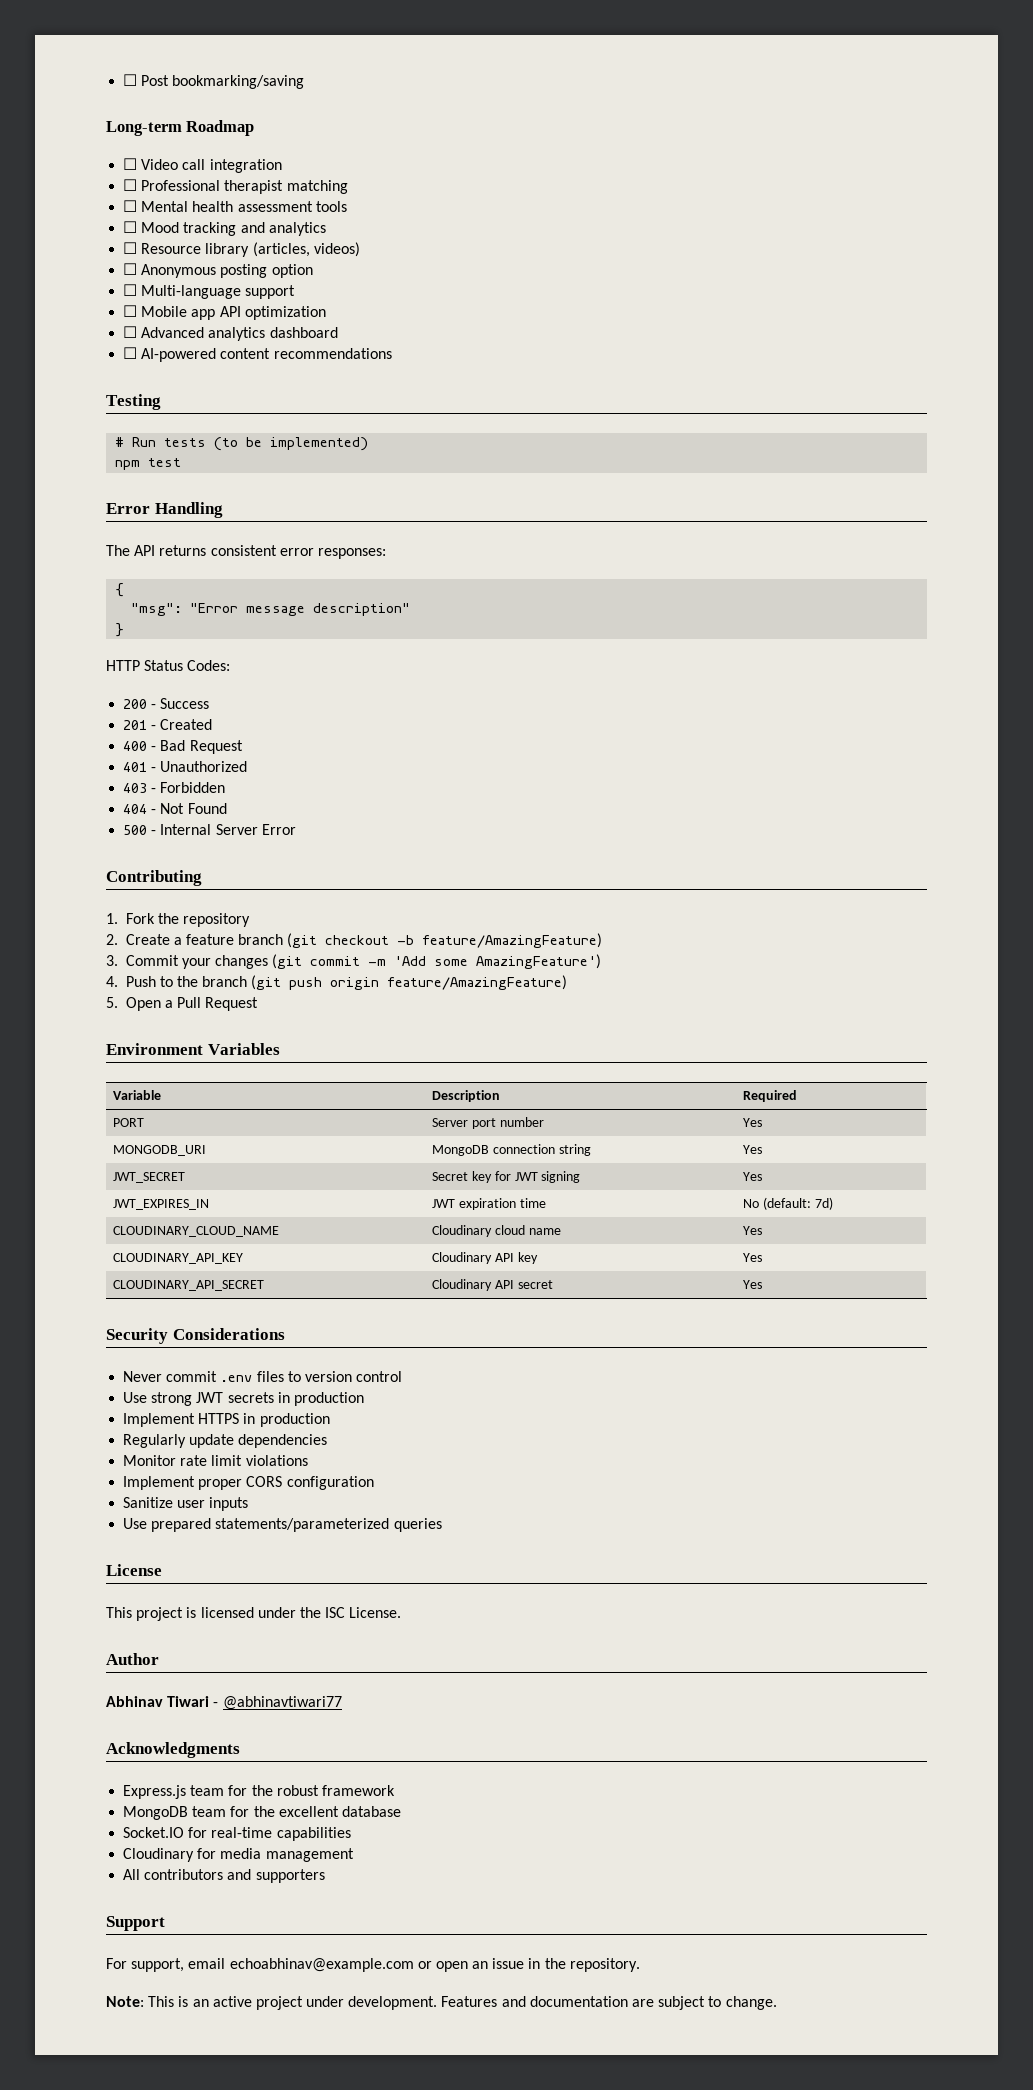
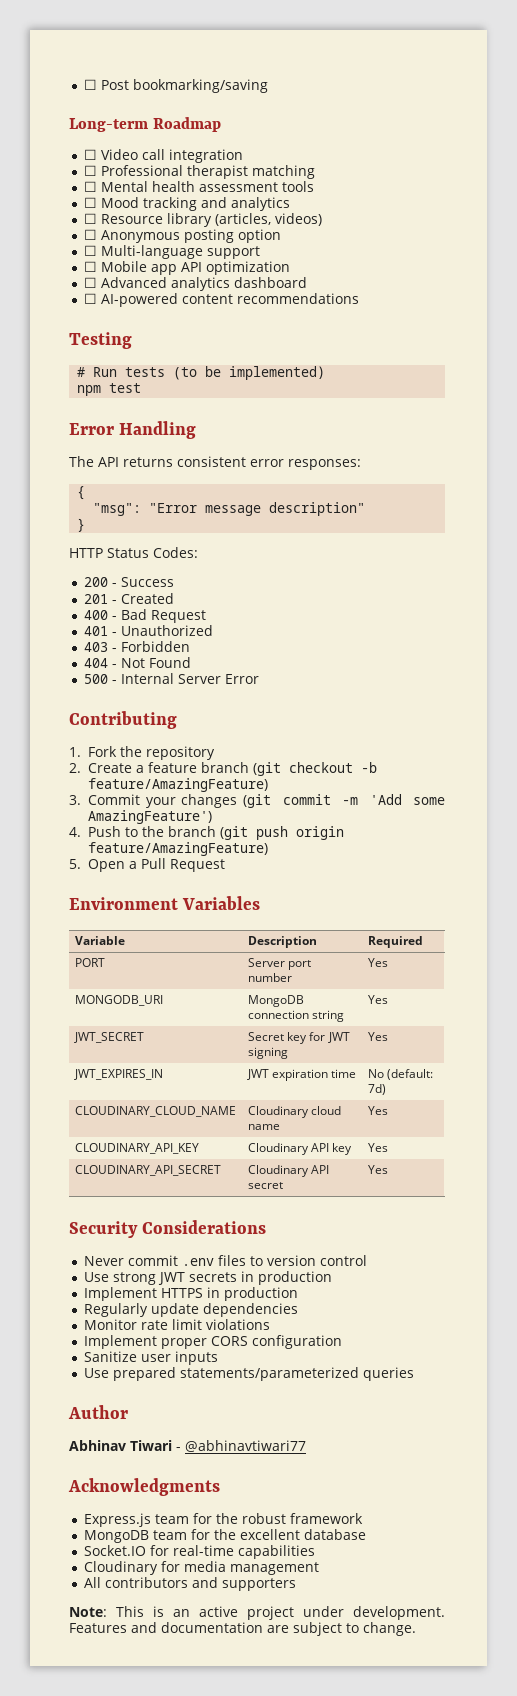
[106,1564,162,1576] [106,1607,402,1621] // License // This project is licensed under the ISC License. -> (414, 1374) none
[106,1916,165,1931] [106,1958,640,1972] // Support // For support, email echoabhinav@example.com or open an issue in the repository. -> (296, 1584) none

